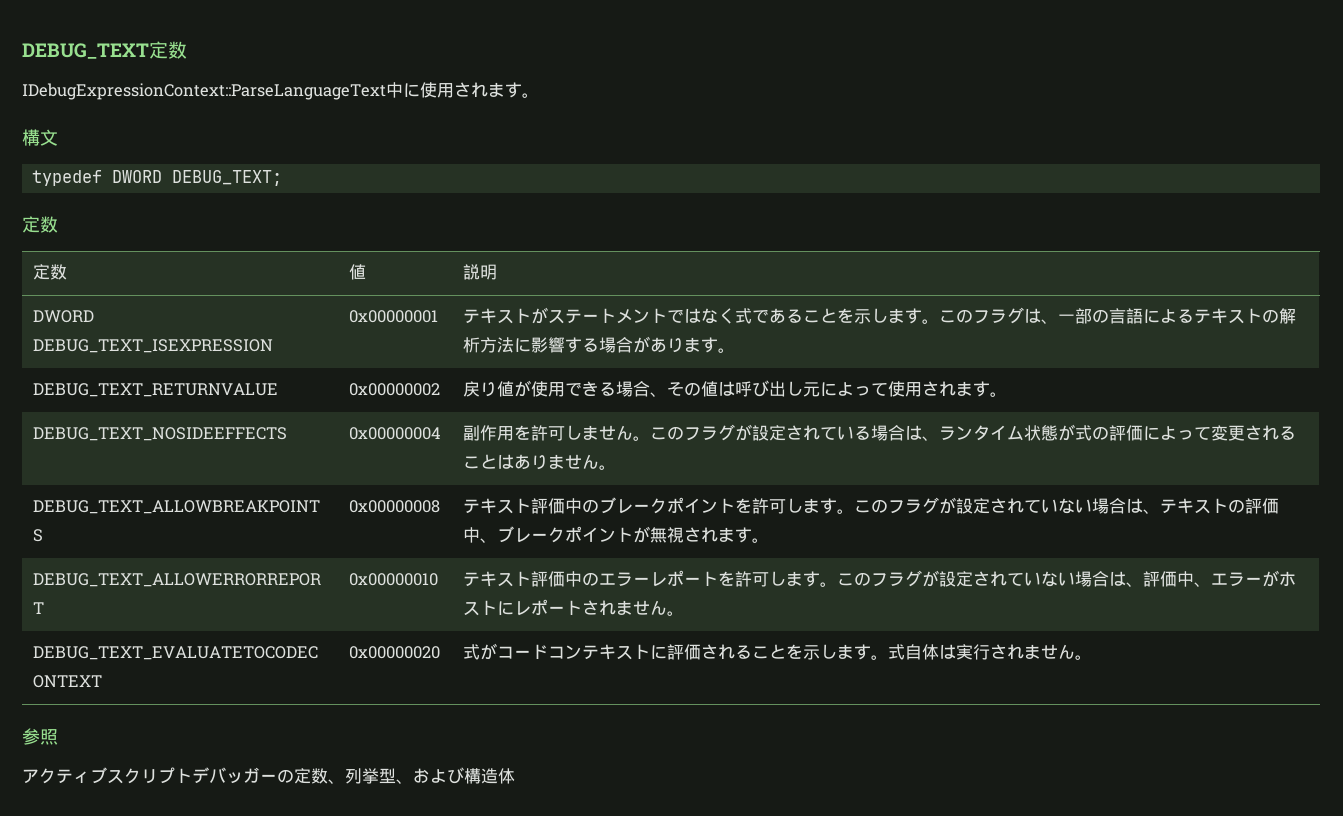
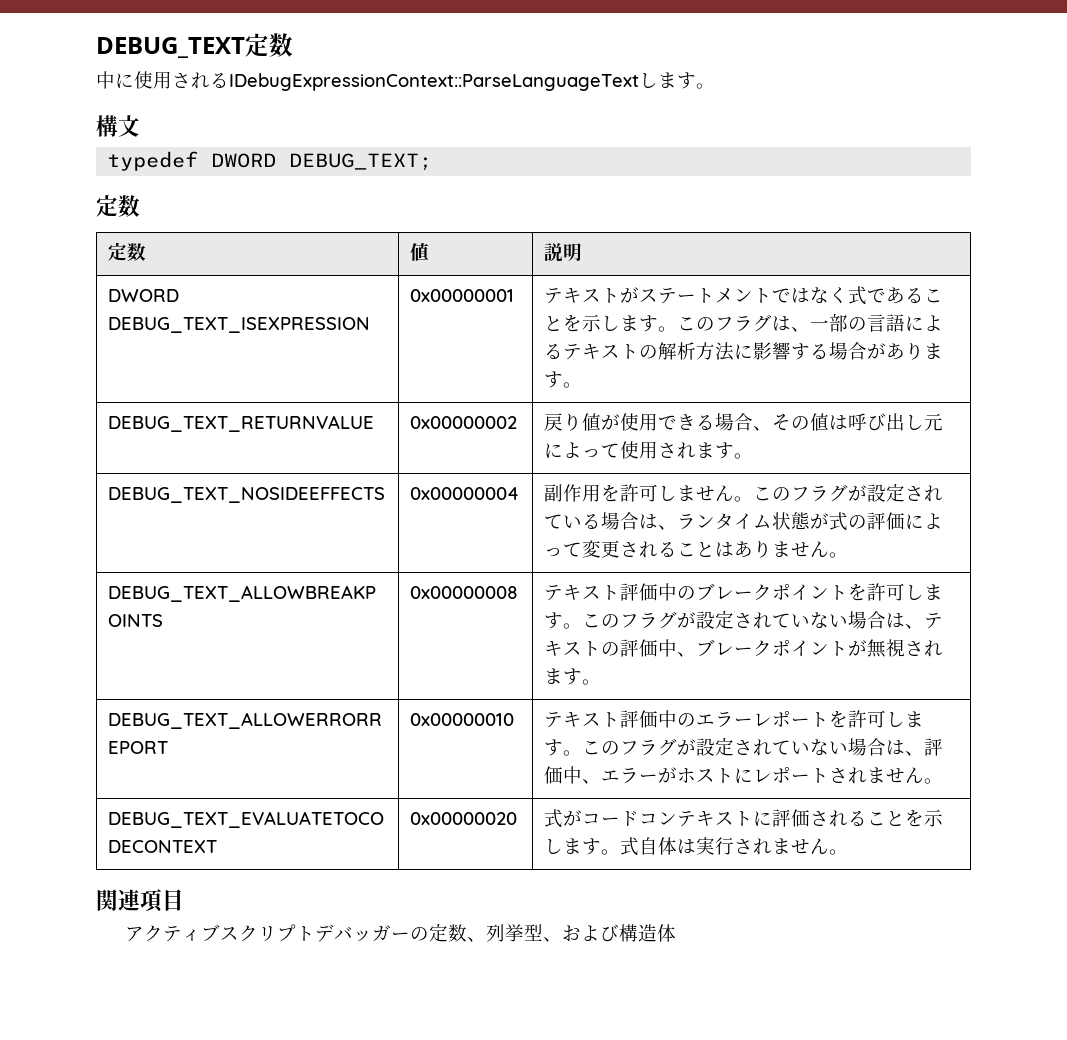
[22,83,386,100] IDebugExpressionContext::ParseLanguageText -> (293, 45) none
(488, 89) none -> [210,72,658,91] るIDebugExpressionContext::ParseLanguageTextし
[22,728,58,745] 参照 -> [96,889,184,912] 関連項目

